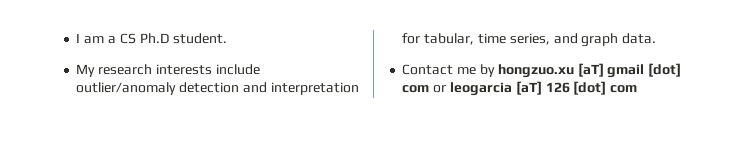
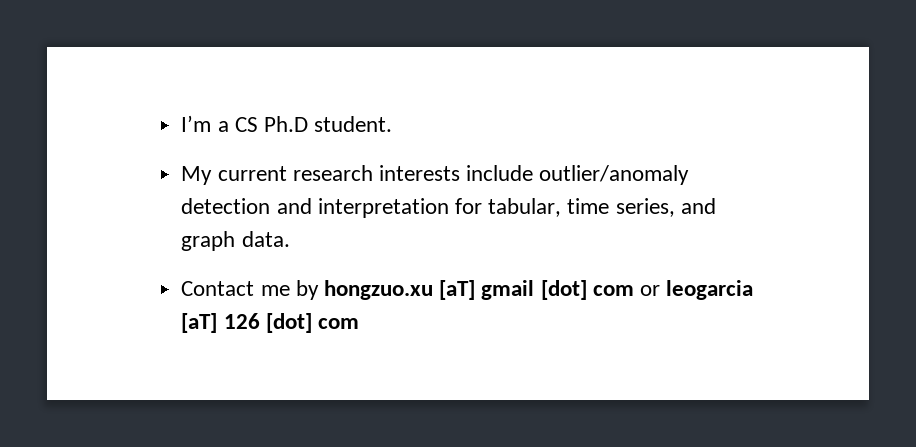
[76,33,105,44] I am -> [181,115,212,132] I’m
(96, 70) none -> [217,166,287,181] current

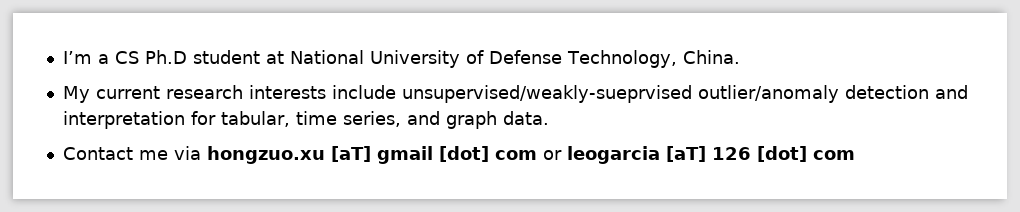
[314,116,393,132] student. -> [192,50,740,68] student at National University of Defense Technology, China.
(534, 173) none -> [401,85,692,103] unsupervised/weakly-sueprvised
[295,280,319,300] by -> [173,146,201,160] via

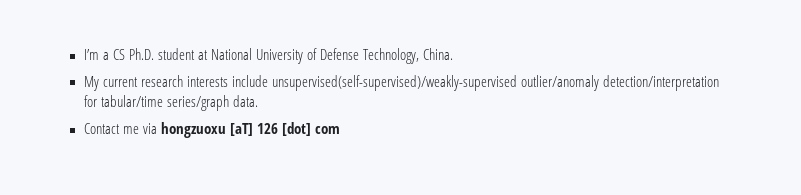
[144,50,187,64] Ph.D -> [128,48,154,60] Ph.D.
[401,85,968,103] [62,111,549,129] [62,146,660,164] unsupervised/weakly-sueprvised outlier/anomaly detection and interpretation for tabular, time series, and graph data. // Contact me via hongzuo.xu [aT] gmail [dot] com or leogarcia -> [271,75,719,91] [83,95,258,111] [83,122,226,138] unsupervised(self-supervised)/weakly-supervised outlier/anomaly detection/interpretation for tabular/time series/graph data. // Contact me via hongzuoxu

